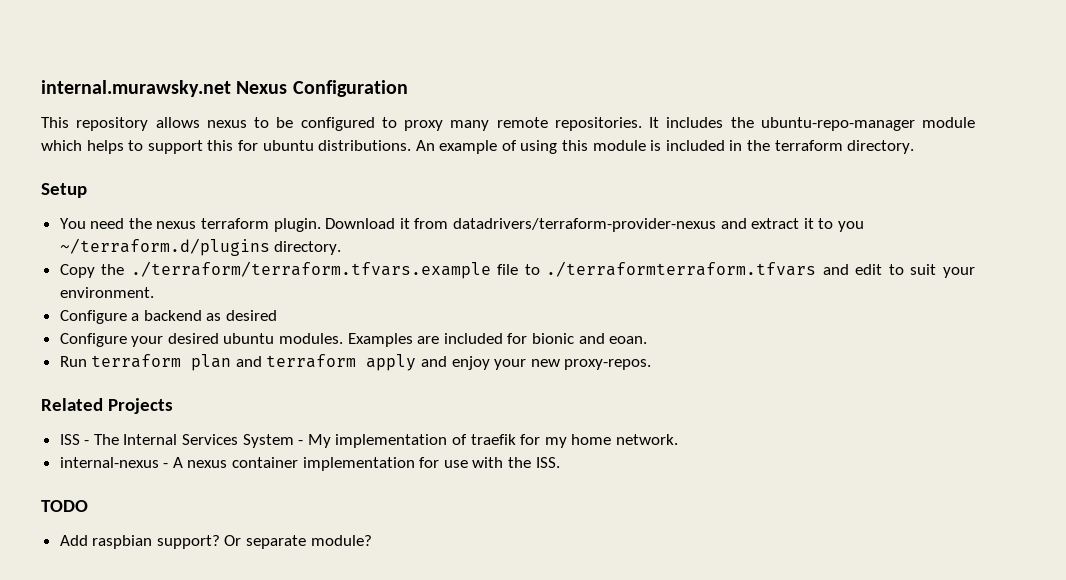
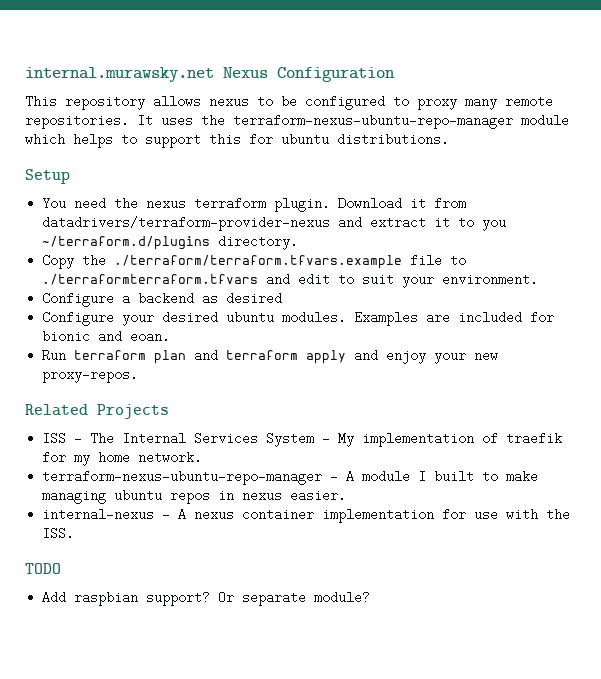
[666,117,915,131] includes the ubuntu-repo-manager -> [161,114,513,129] uses the terraform-nexus-ubuntu-repo-manager
[415,140,915,154] An example of using this module is included in the terraform directory. -> (449, 139) none
(678, 439) none -> [42,470,539,485] [42,489,347,504] // terraform-nexus-ubuntu-repo-manager - A module I built to make managing ubuntu repos in nexus easier.

